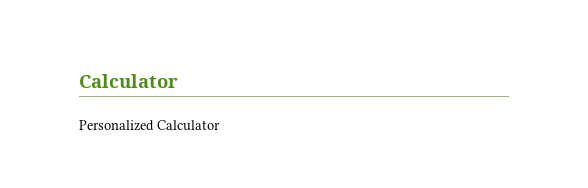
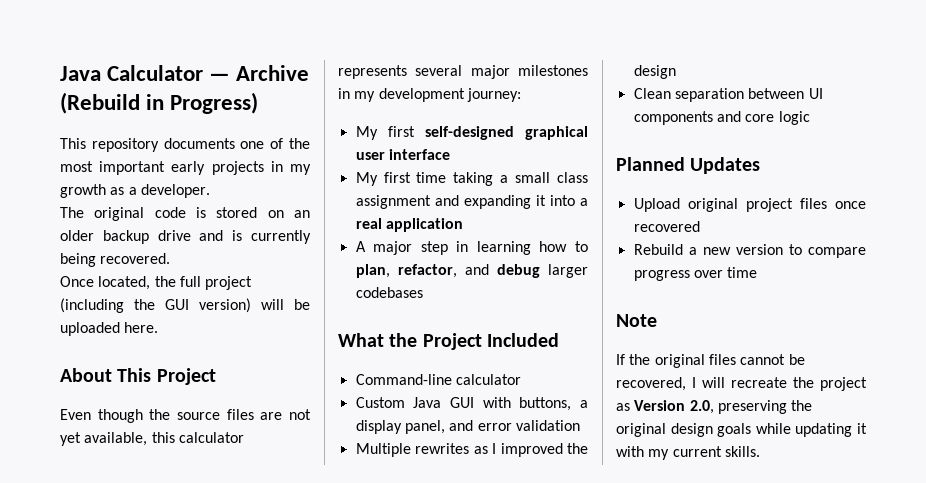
[79,74,178,88] [79,120,220,131] Calculator // Personalized Calculator -> [60,65,310,81] [60,92,259,114] [60,138,310,152] [60,161,311,175] [60,184,210,198] [60,207,310,221] [60,230,311,244] [60,253,171,267] [60,276,253,290] [60,298,310,313] [60,322,159,336] [60,368,216,385] [60,409,311,423] [60,432,244,446] [338,65,588,79] [338,88,521,102] [355,126,588,140] [355,149,450,160] [355,172,588,186] [355,195,588,209] [355,218,463,232] [355,241,588,255] [355,264,588,278] [355,287,423,298] [338,333,560,350] [355,374,521,385] [355,397,588,411] [355,420,580,434] [355,443,588,457] [633,65,676,79] [633,88,823,102] [633,111,810,125] [616,157,761,174] [633,198,866,212] [633,221,700,232] [633,244,866,258] [633,267,758,281] [616,314,657,327] [616,354,805,368] [616,377,867,391] [616,400,813,414] [616,423,867,437] [616,446,760,460] Java Calculator — Archive (Rebuild in Progress) // This repository documents one of the most important early projects in my growth as a developer. // The original code is stored on an older backup drive and is currently being recovered. // Once located, the full project (including the GUI version) will be uploaded here. // About This Project // Even though the source files are not yet available, this calculator represents several major milestones in my development journey: // My first self-designed graphical user interface // My first time taking a small class assignment and expanding it into a real application // A major step in learning how to plan, refactor, and debug larger codebases // What the Project Included // Command-line calculator // Custom Java GUI with buttons, a display panel, and error validation // Multiple rewrites as I improved the design // Clean separation between UI components and core logic // Planned Updates // Upload original project files once recovered // Rebuild a new version to compare progress over time // Note // If the original files cannot be recovered, I will recreate the project as Version 2.0, preserving the original design goals while updating it with my current skills.

